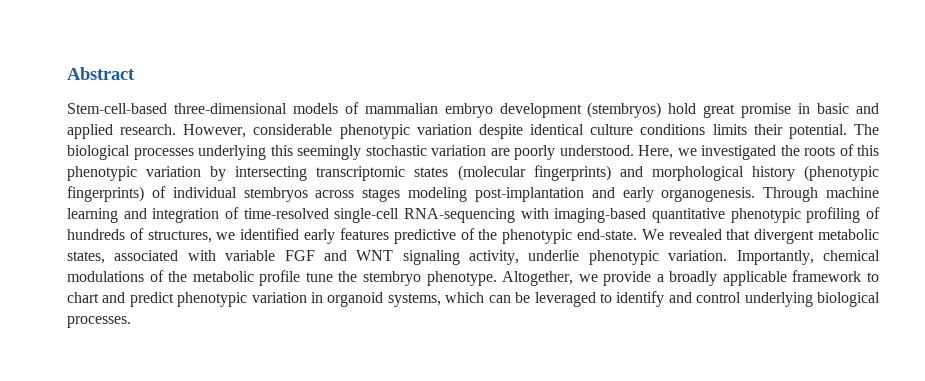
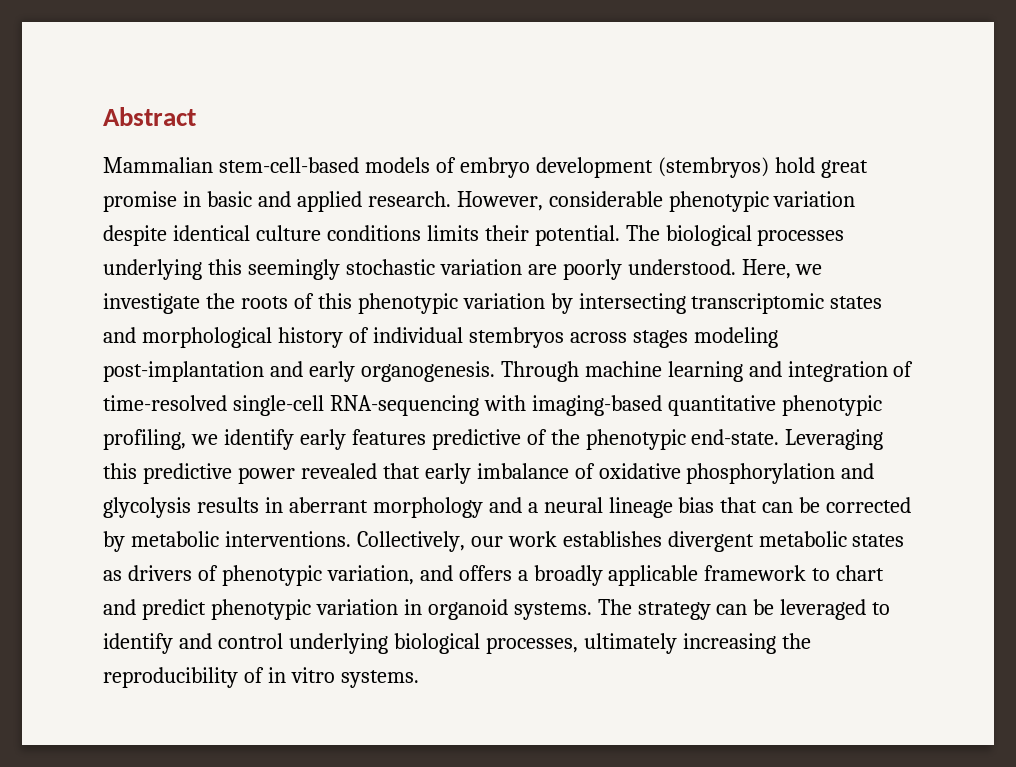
[67,103,287,114] Stem-cell-based three-dimensional -> [103,157,359,173] Mammalian stem-cell-based
[364,103,438,114] mammalian -> (456, 165) none
[701,145,776,160] investigated -> [103,293,200,314] investigate
[457,165,611,181] (molecular fingerprints) -> (883, 302) none
[804,165,880,181] [67,186,144,202] (phenotypic fingerprints) -> (343, 337) none
[806,207,880,223] [67,228,300,243] profiling of hundreds of structures, we identified -> [103,429,294,450] profiling, we identify
[641,229,879,244] [67,250,880,265] [67,270,652,286] We revealed that divergent metabolic states, associated with variable FGF and WNT signaling activity, underlie phenotypic variation. Importantly, chemical modulations of the metabolic profile tune the stembryo phenotype. Altogether, we provide -> [785,429,884,450] [103,463,875,484] [103,497,912,518] [103,531,905,552] [103,565,512,586] Leveraging this predictive power revealed that early imbalance of oxidative phosphorylation and glycolysis results in aberrant morphology and a neural lineage bias that can be corrected by metabolic interventions. Collectively, our work establishes divergent metabolic states as drivers of phenotypic variation, and offers
[387,292,485,307] systems, which -> [513,599,711,620] systems. The strategy
[67,316,131,328] processes. -> [485,633,811,654] [103,667,419,688] processes, ultimately increasing the reproducibility of in vitro systems.

